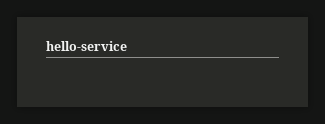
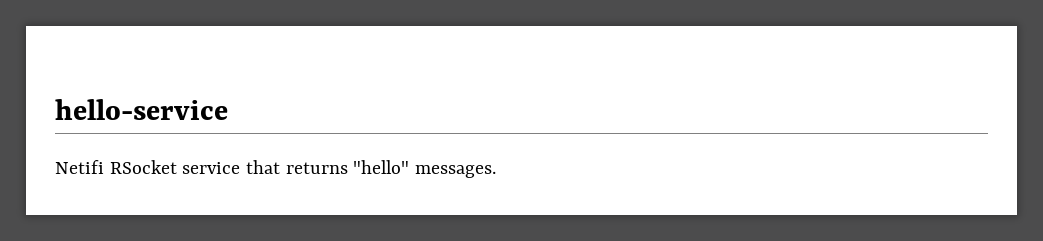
(127, 46) none -> [55,160,497,178] // Netifi RSocket service that returns "hello" messages.

